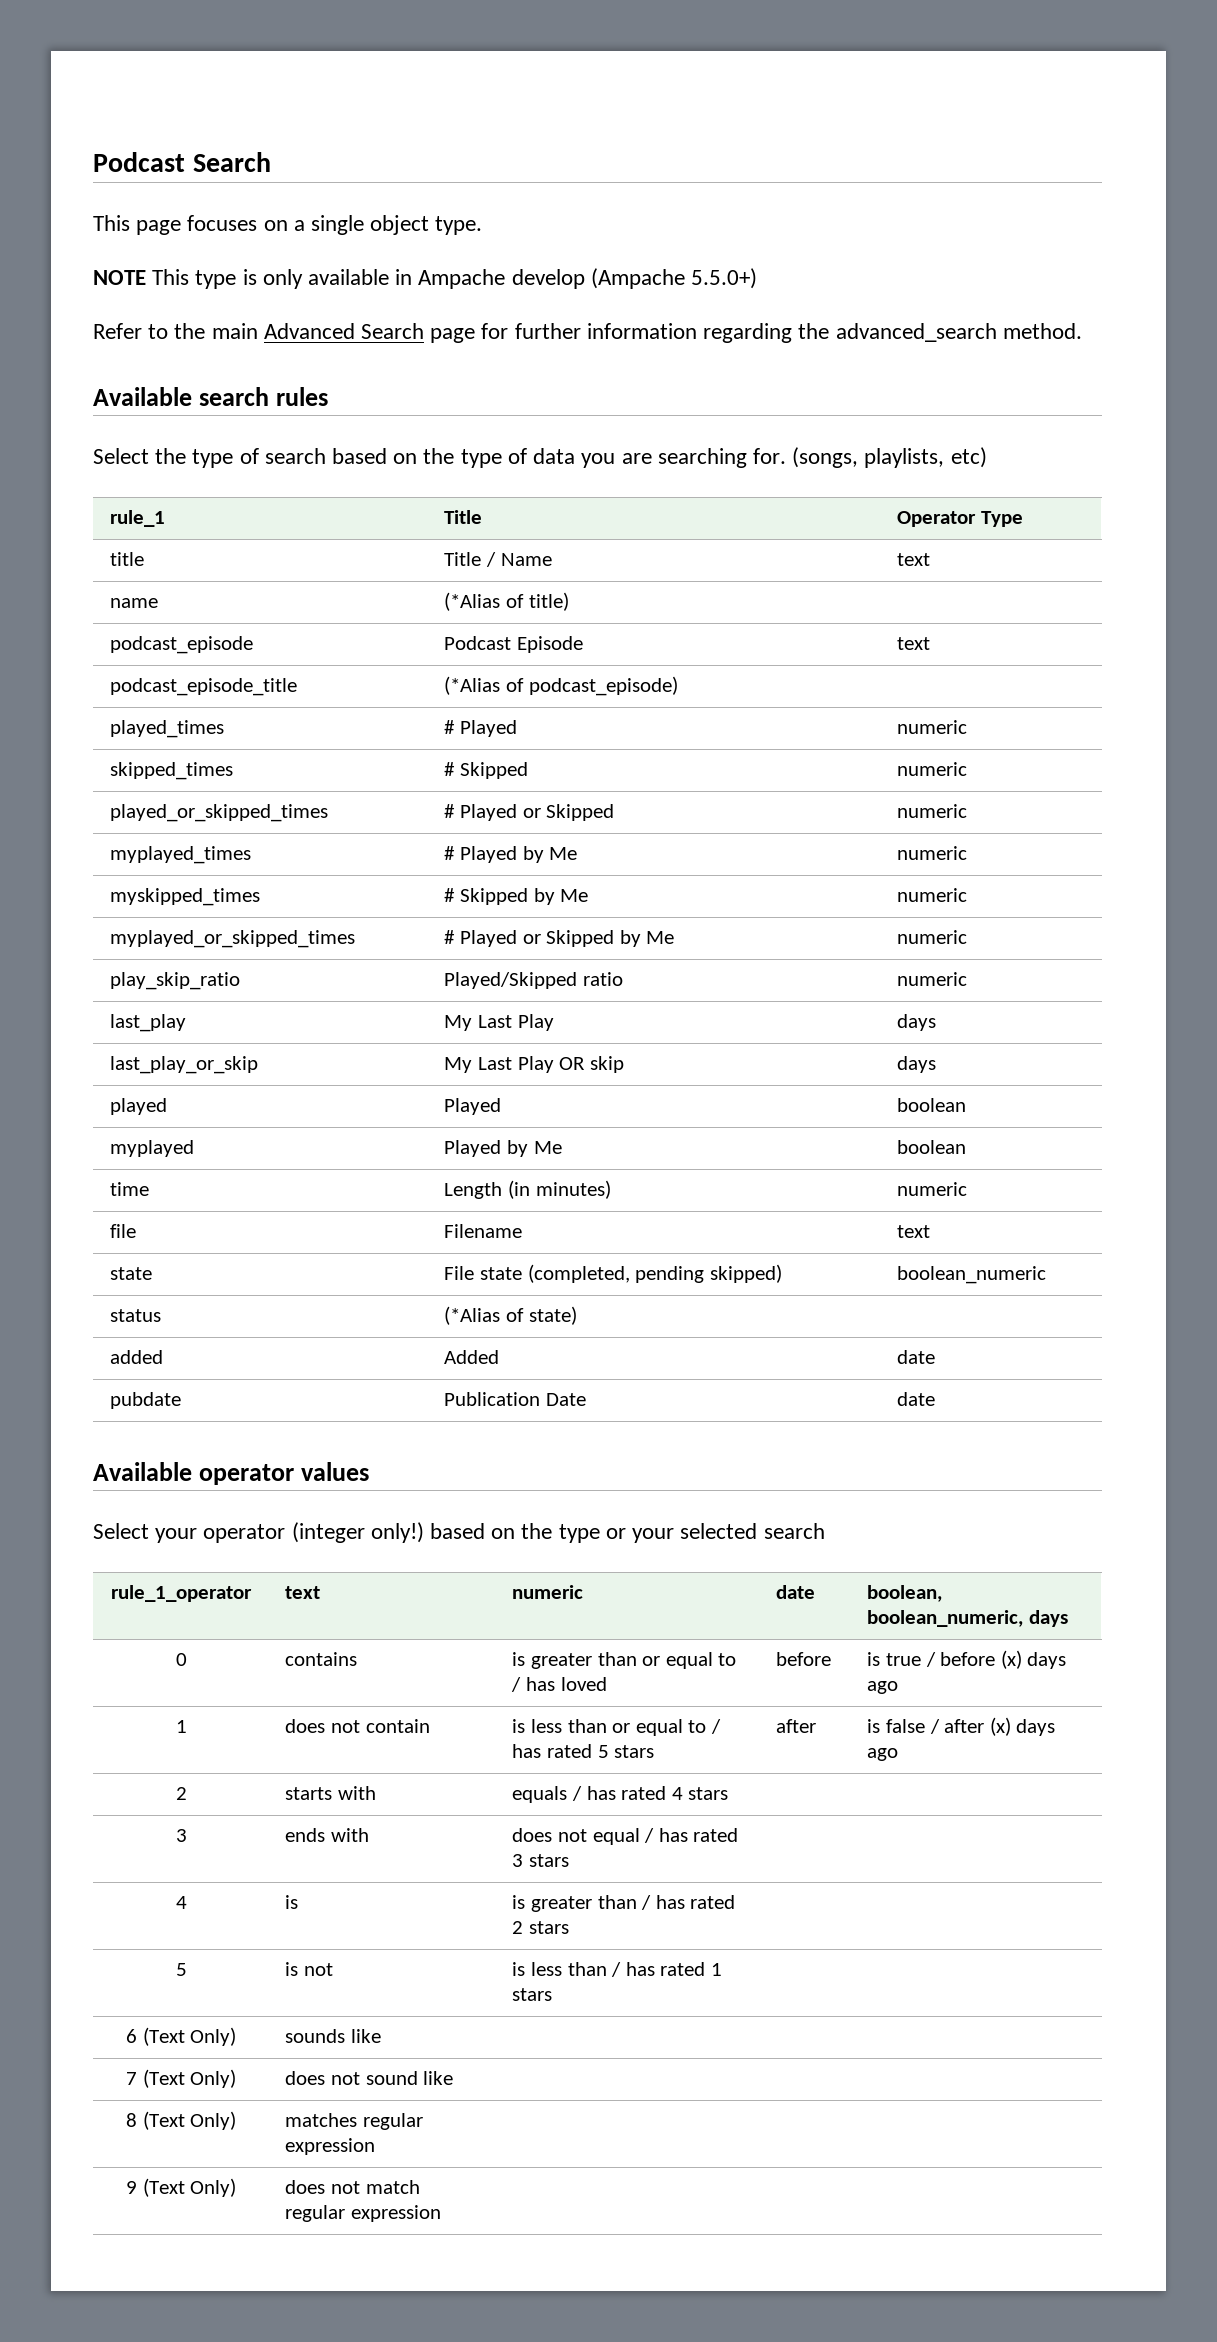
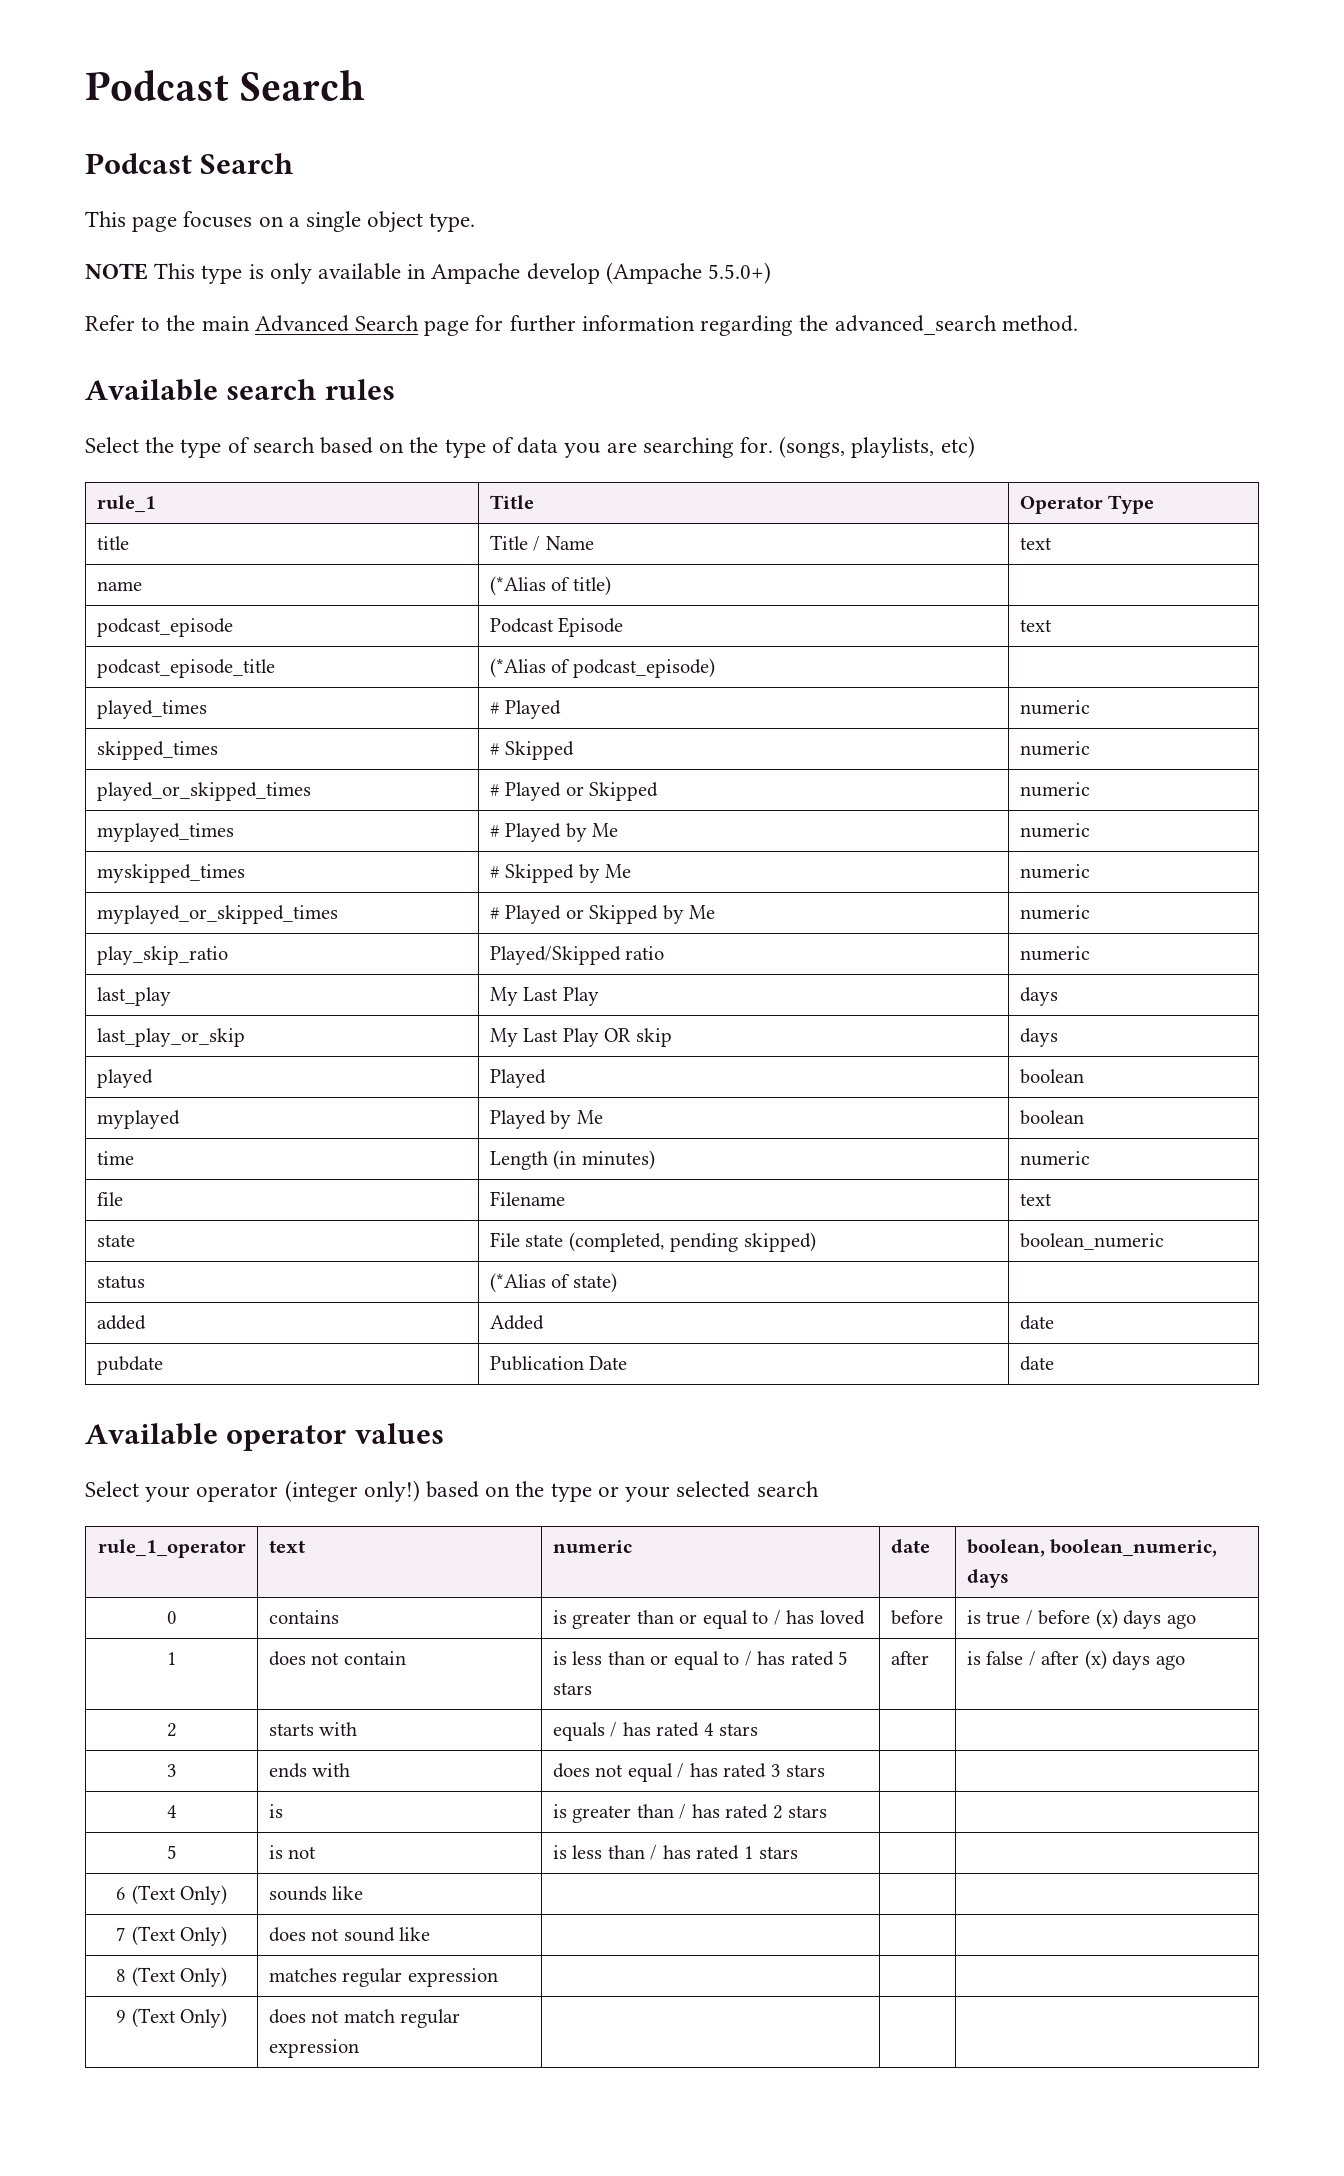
[93,152,271,172] Podcast Search -> [85,70,366,101] [85,153,294,174] Podcast Search // Podcast Search

